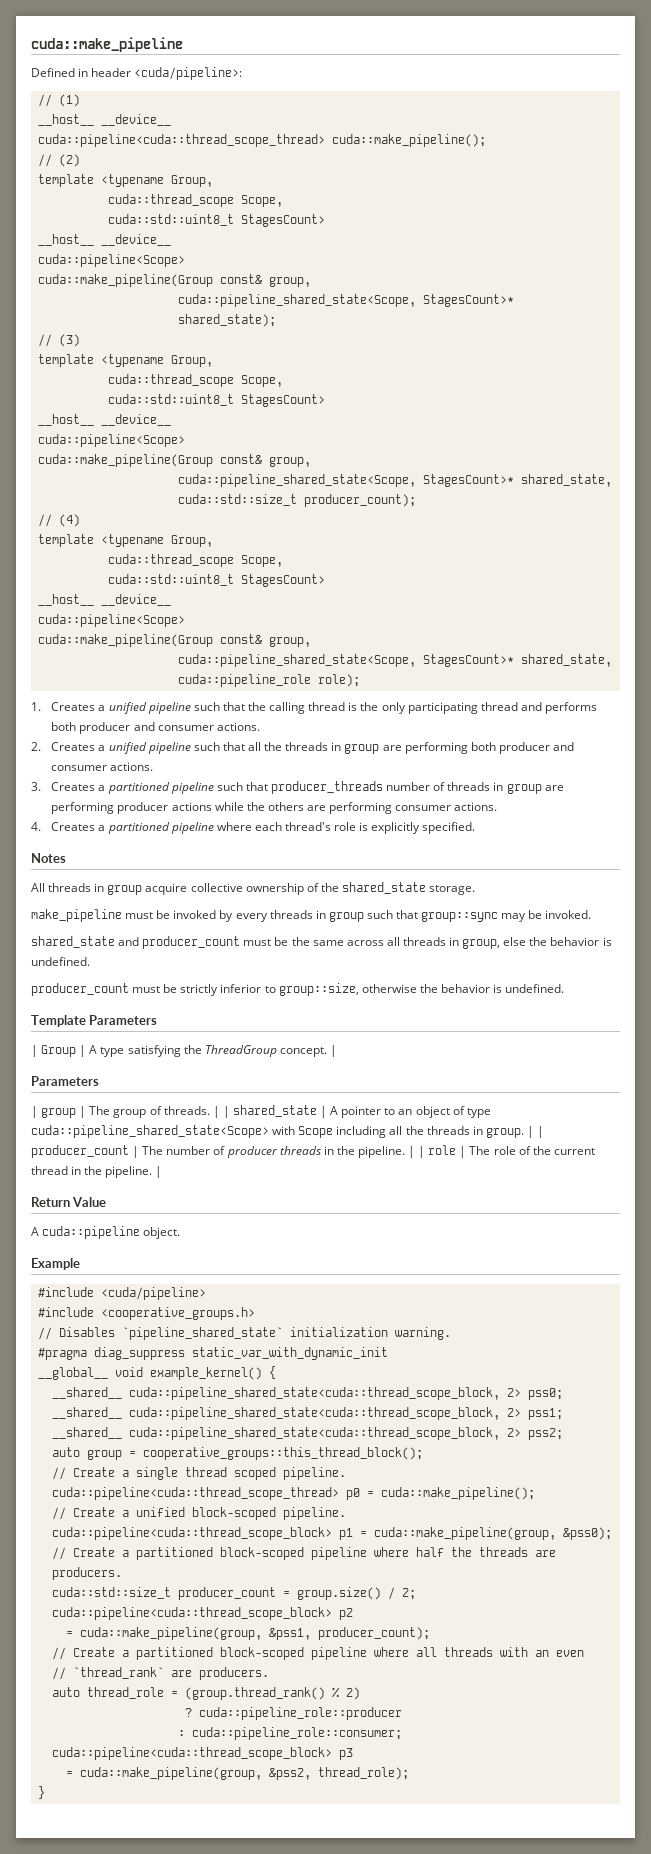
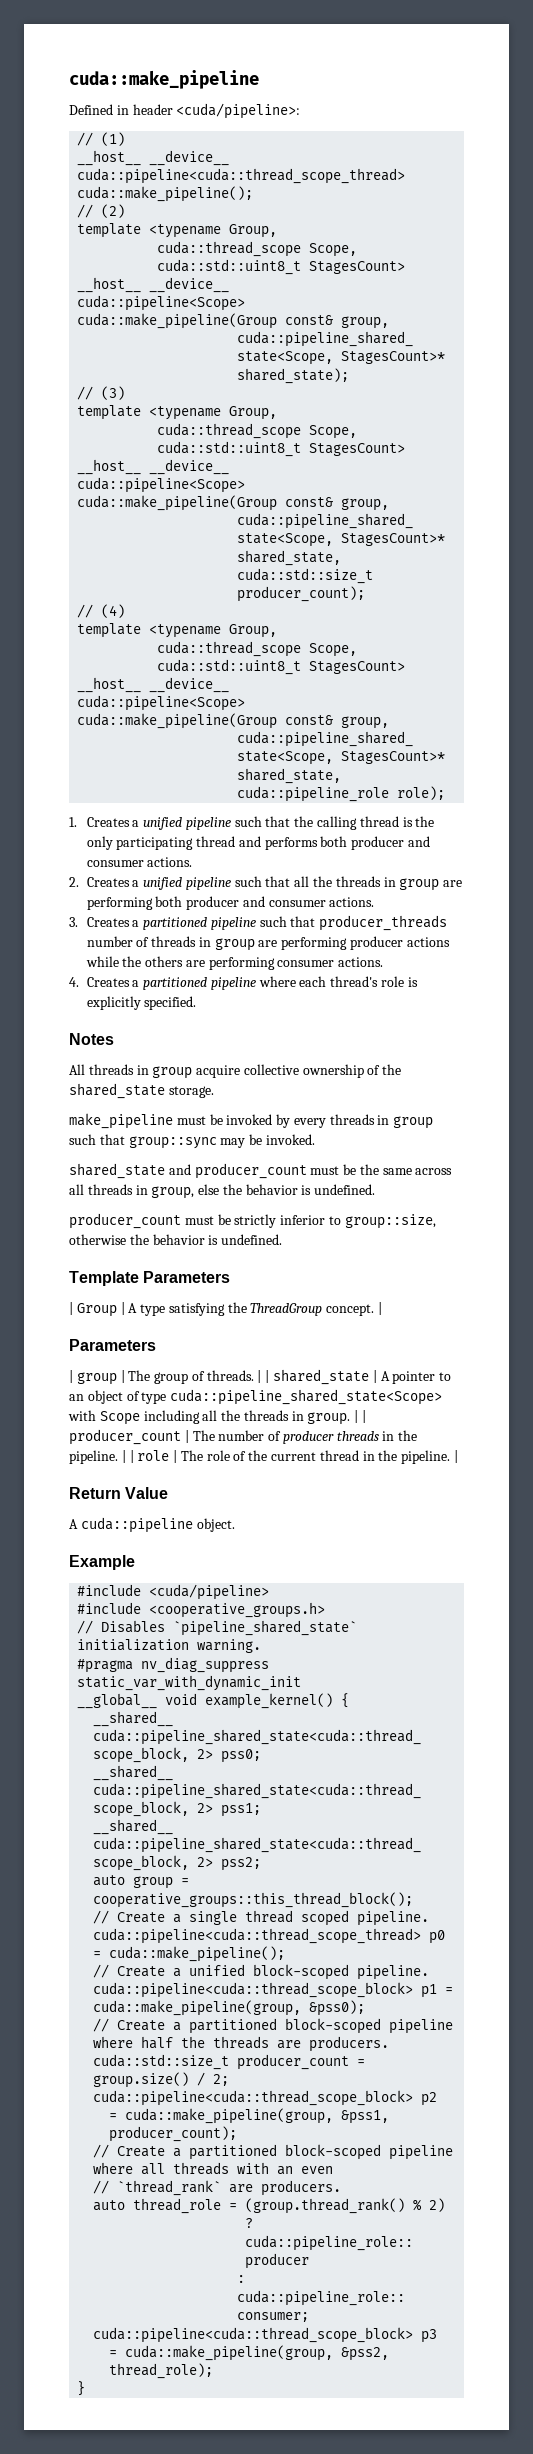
[93,1347,185,1360] diag_suppress -> [141,1657,270,1673] nv_diag_suppress

